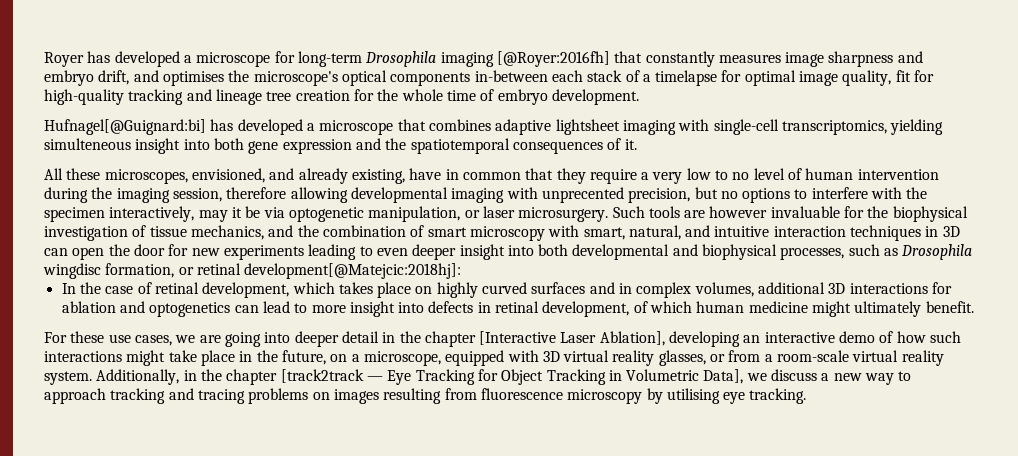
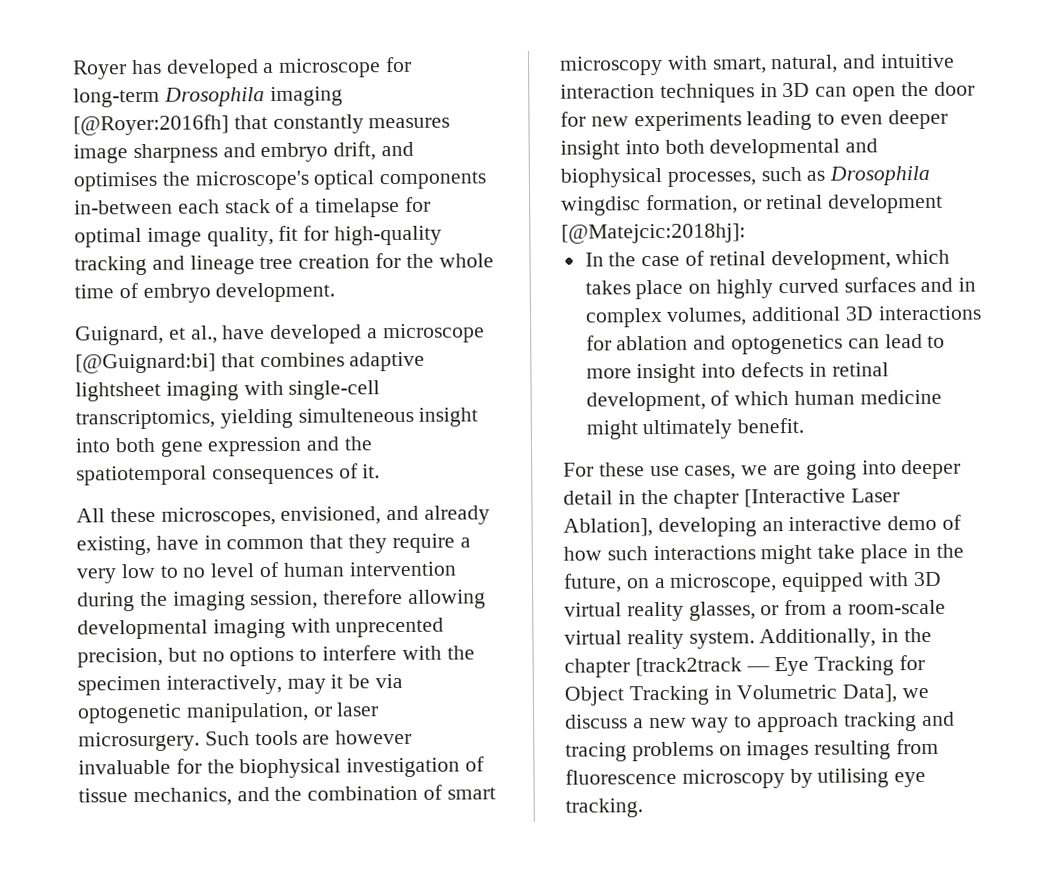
[44,119,394,135] Hufnagel[@Guignard:bi] has developed a microscope -> [75,323,485,346] [75,353,216,374] Guignard, et al., have developed a microscope [@Guignard:bi]
[244,263,462,279] development[@Matejcic:2018hj]: -> [828,193,944,214] [561,223,746,244] development [@Matejcic:2018hj]:

